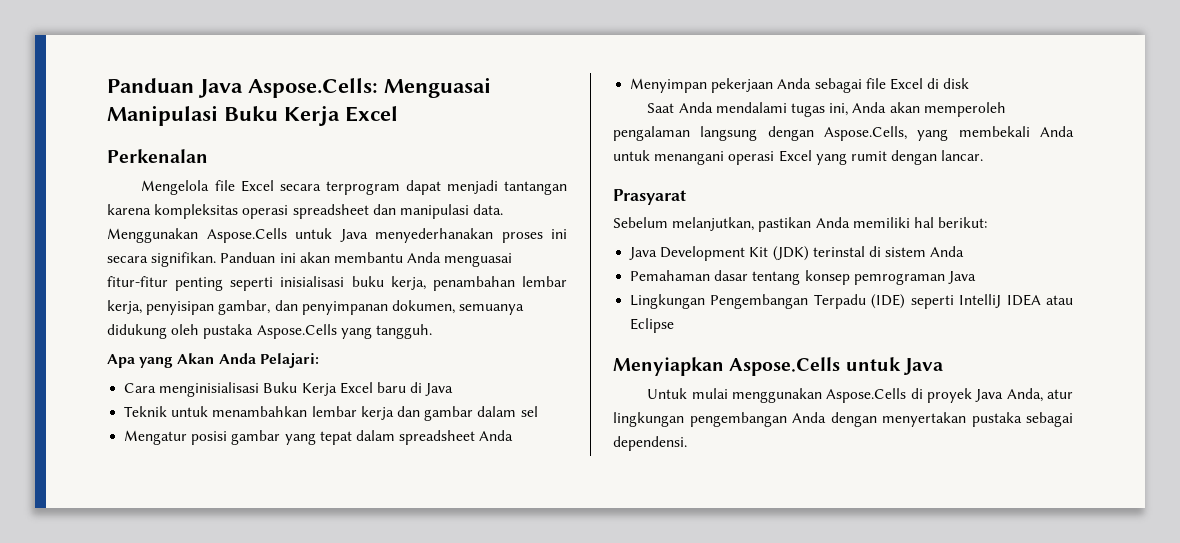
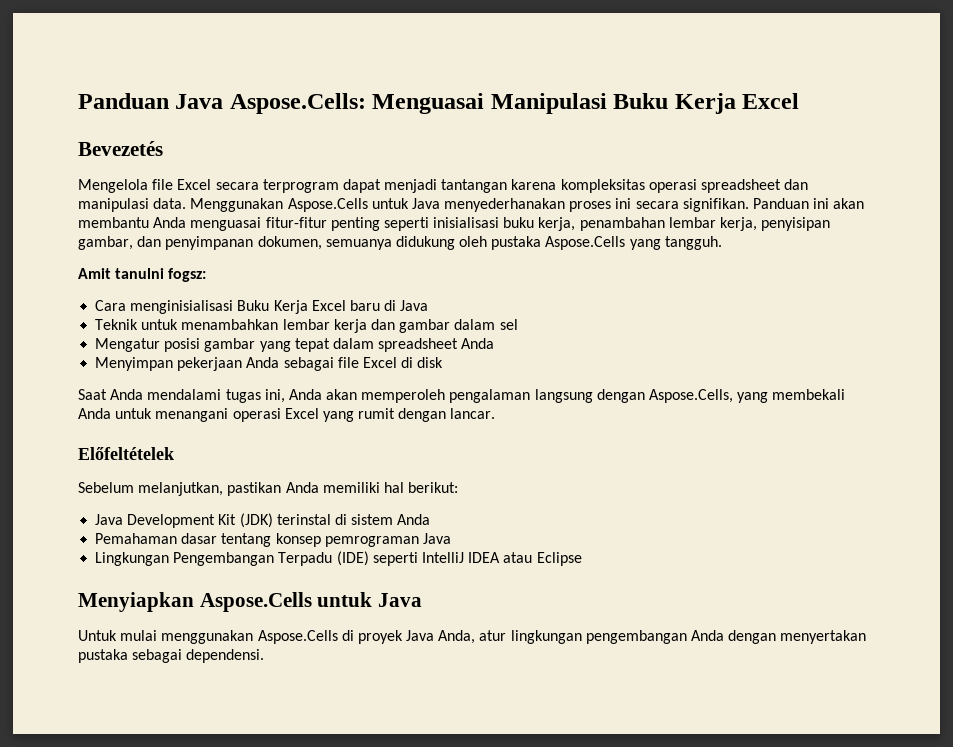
[107,149,208,163] Perkenalan -> [78,141,163,156] Bevezetés
[107,353,319,368] Apa yang Akan Anda Pelajari: -> [78,268,207,282] Amit tanulni fogsz:
[613,189,686,205] Prasyarat -> [78,447,174,460] Előfeltételek

